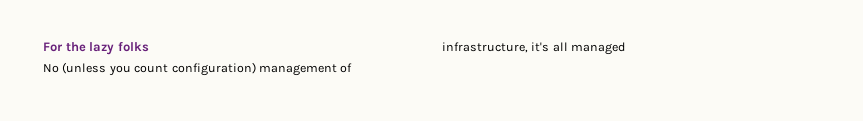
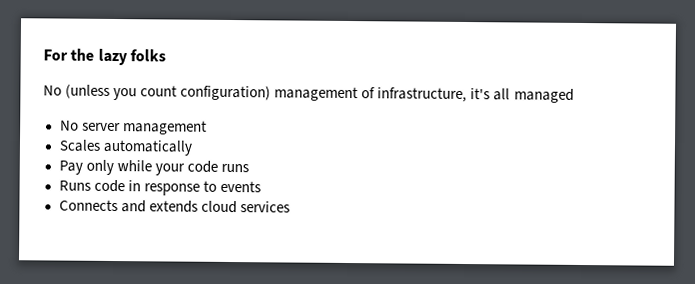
(626, 48) none -> [59,120,207,135] [58,139,193,156] [58,159,249,176] [58,179,261,196] [58,199,290,214] // No server management // Scales automatically // Pay only while your code runs // Runs code in response to events // Connects and extends cloud services

